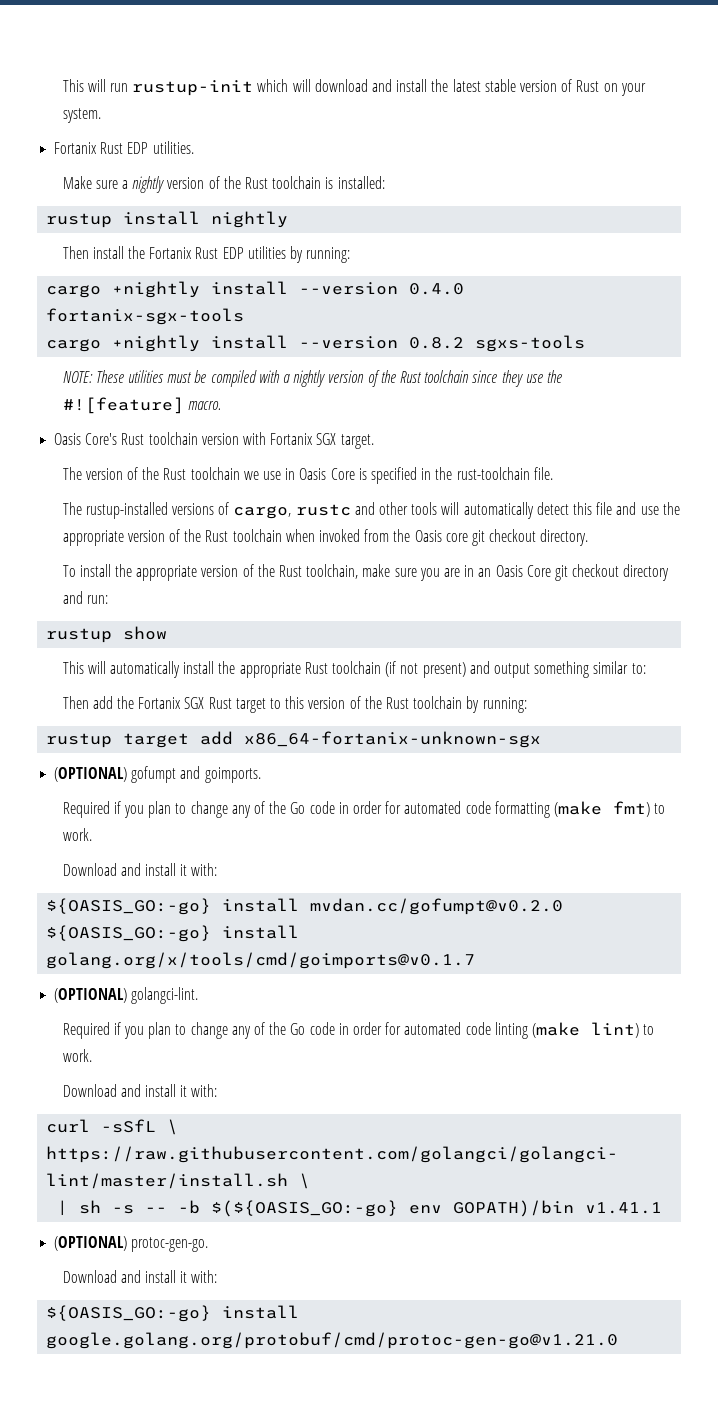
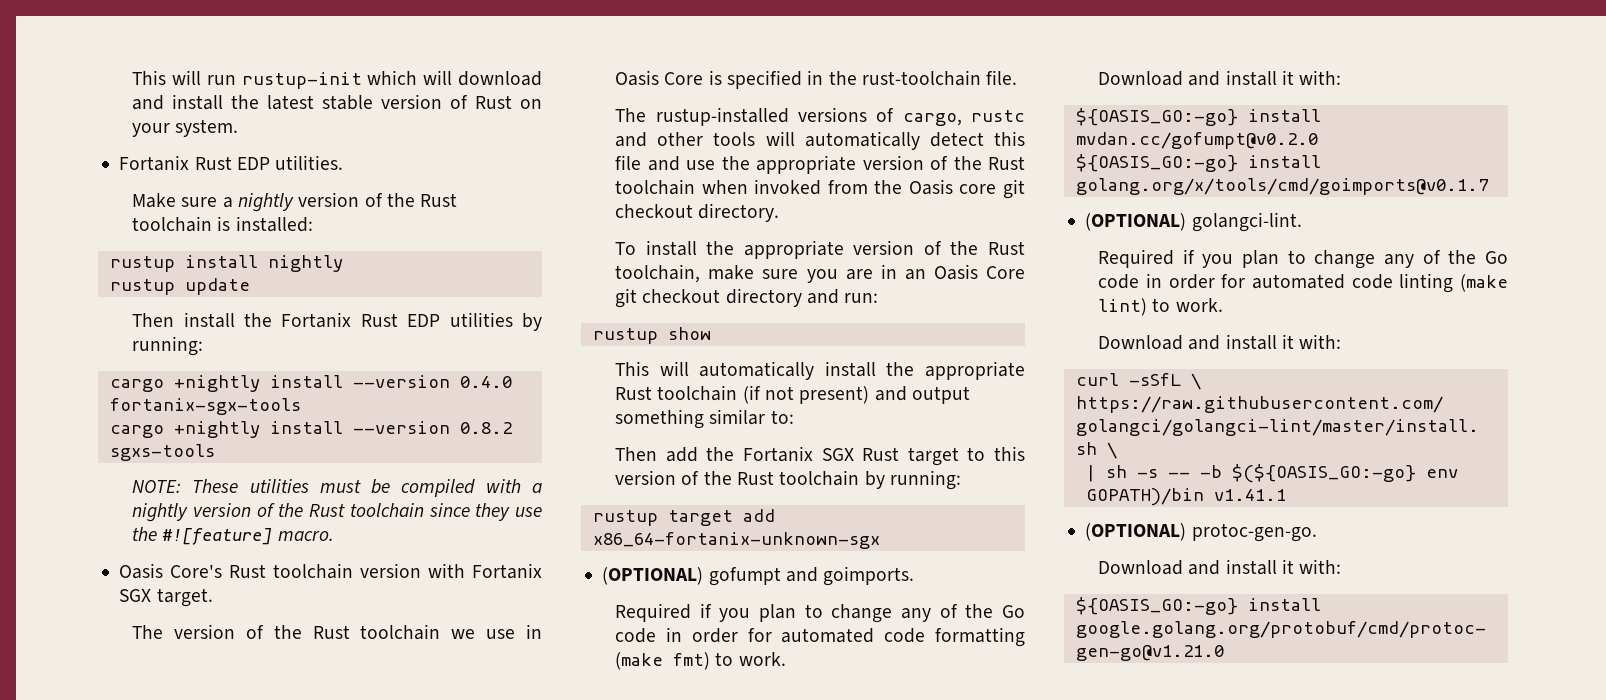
(289, 219) none -> [109,278,250,295] // rustup update

